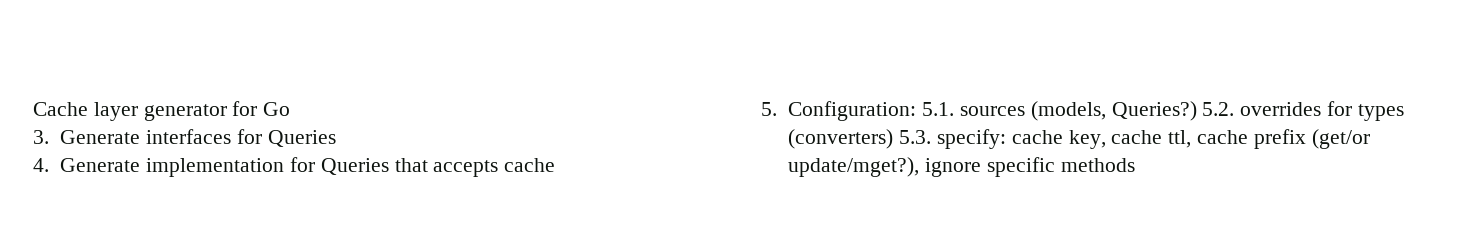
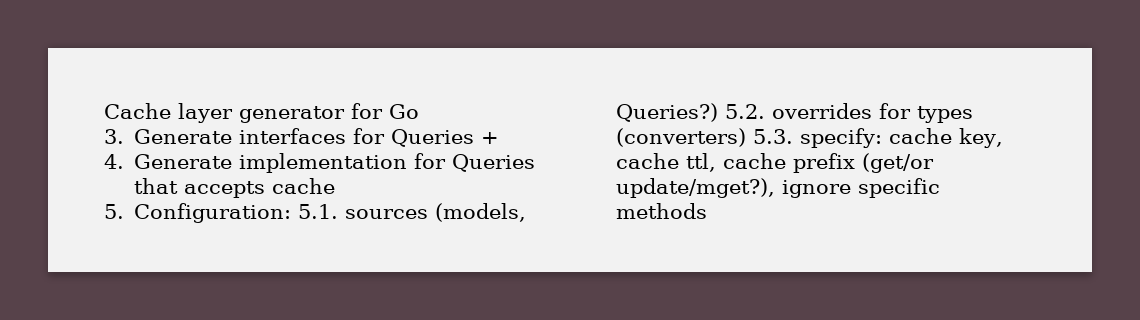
(336, 138) none -> [481,132,500,144] +

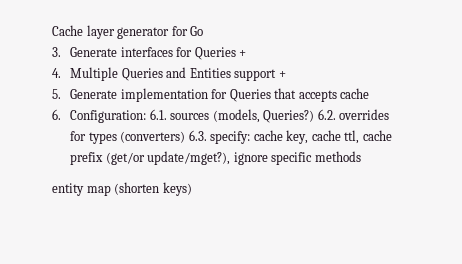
(124, 161) none -> [70,67,286,81] [52,89,61,99] Multiple Queries and Entities support + // 5.
[104,203,339,223] 5. Configuration: 5.1. -> [52,109,167,123] 6. Configuration: 6.1.
[725,104,766,119] 5.2. -> [317,109,336,120] 6.2.
[753,129,794,144] 5.3. -> [188,130,207,141] 6.3.
(708, 211) none -> [52,182,192,196] // entity map (shorten keys)

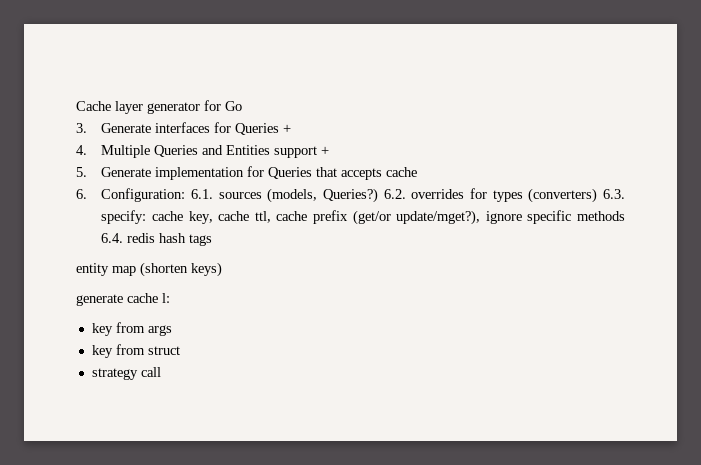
(361, 156) none -> [101,233,213,246] 6.4. redis hash tags
(192, 189) none -> [76,293,170,306] [91,322,172,336] [91,344,180,358] [91,367,161,380] // generate cache l: // key from args // key from struct // strategy call

